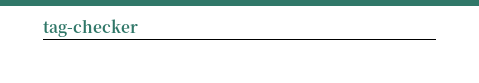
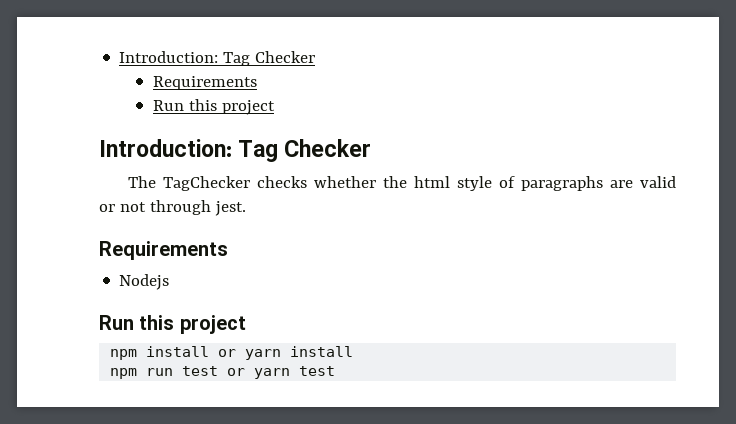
[43,19,138,37] tag-checker -> [119,51,316,66] [152,76,257,90] [152,99,275,115] [99,139,372,162] [127,176,676,191] [99,200,246,216] [99,241,228,260] [119,274,170,290] [99,315,246,334] [110,346,354,360] [110,366,336,379] Introduction: Tag Checker // Requirements // Run this project // Introduction: Tag Checker // The TagChecker checks whether the html style of paragraphs are valid or not through jest. // Requirements // Nodejs // Run this project // npm install or yarn install // npm run test or yarn test

